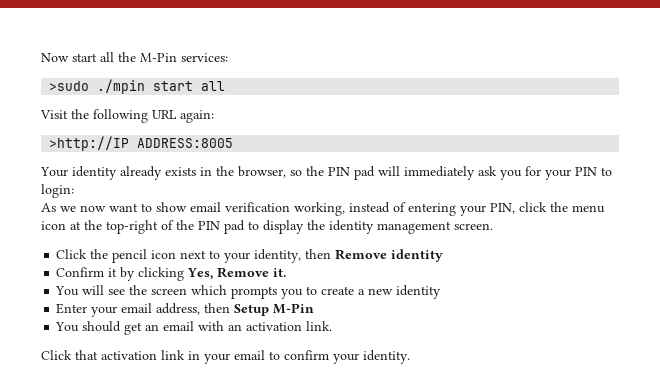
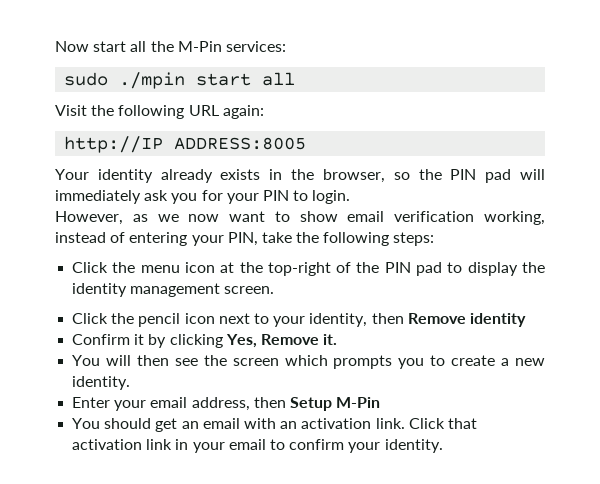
[49,81,90,91] >sudo -> [64,72,109,86] sudo
[49,136,130,151] >http://IP -> [64,136,164,153] http://IP
[41,184,74,198] [41,203,56,212] login: // As -> [312,190,351,204] [55,211,148,225] login. // However, as
[519,202,547,212] click -> [261,232,435,246] [72,262,109,273] take the following steps: // Click
(105, 290) none -> [136,355,169,366] then
[396,285,442,299] identity -> [72,376,131,390] identity.
(333, 326) // -> (405, 423) none

